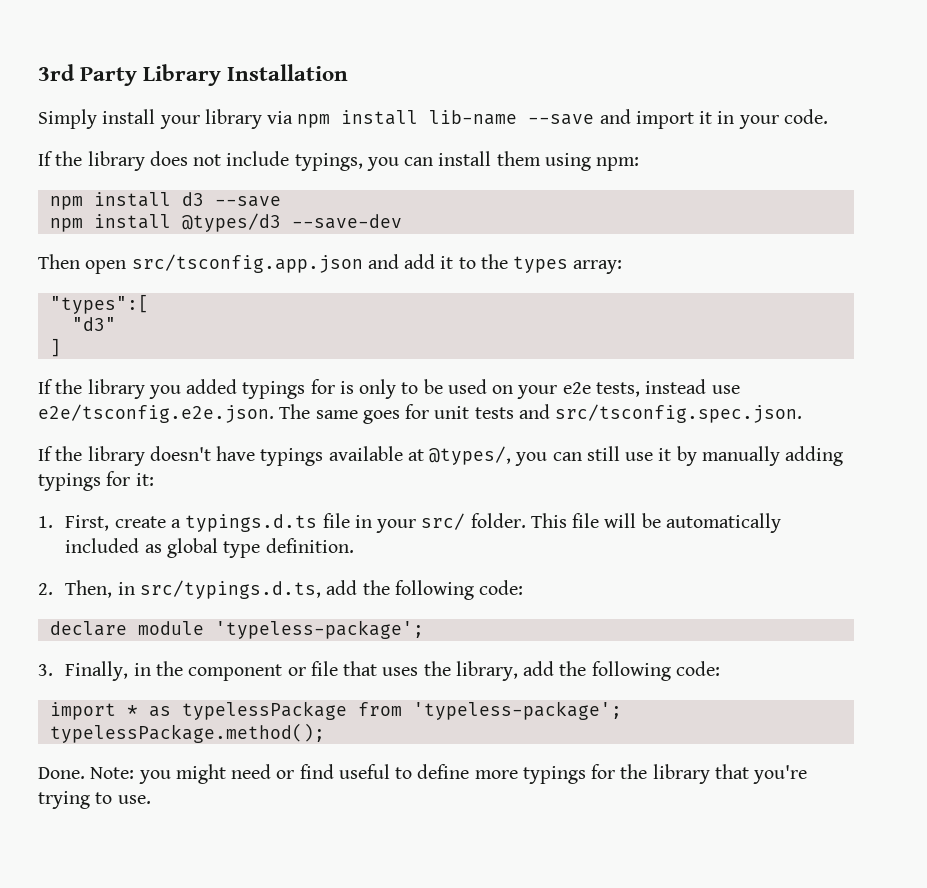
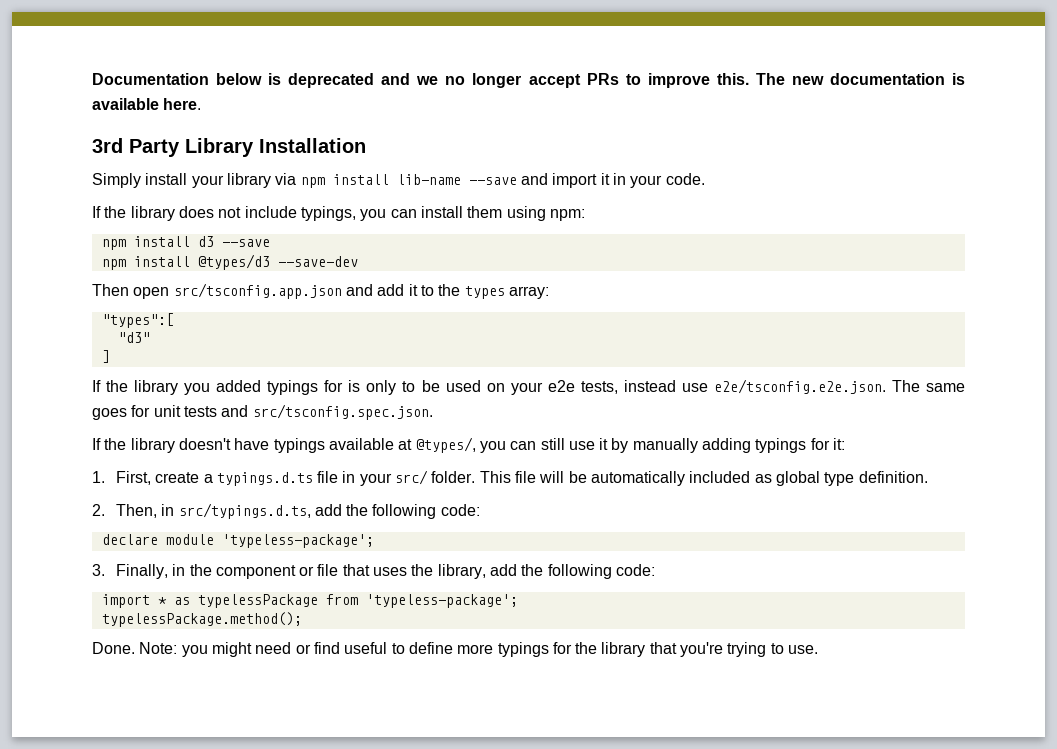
(38, 72) none -> [92,73,965,88] [92,98,202,110] Documentation below is deprecated and we no longer accept PRs to improve this. The new documentation is available here. //

